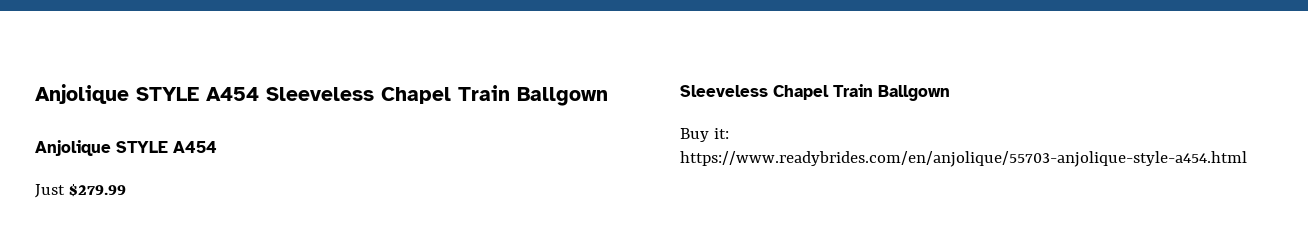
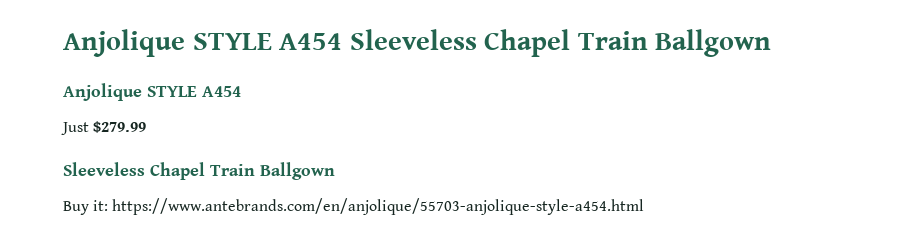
[680,151,1247,167] https://www.readybrides.com/en/anjolique/55703-anjolique-style-a454.html -> [112,198,645,215] https://www.antebrands.com/en/anjolique/55703-anjolique-style-a454.html

